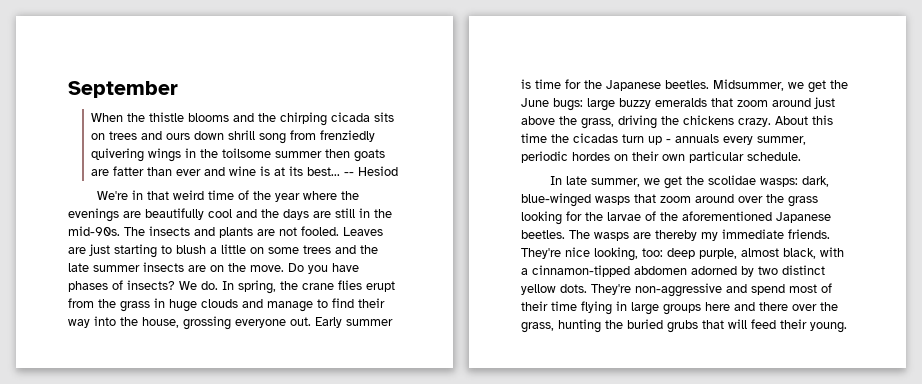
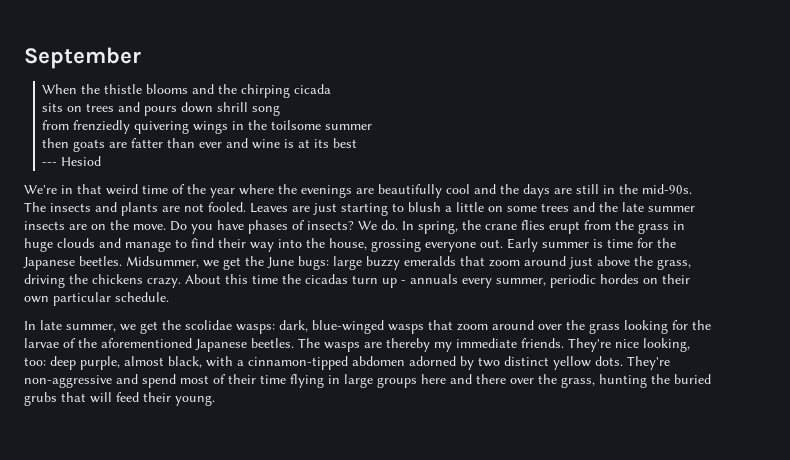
(371, 117) none -> (332, 89) //
[166,133,191,140] ours -> [144,106,178,116] pours
(287, 138) none -> (281, 110) //
(323, 154) none -> (373, 127) //
[307,167,355,176] best... -- -> [333,138,358,148] [42,162,58,166] best // ---

